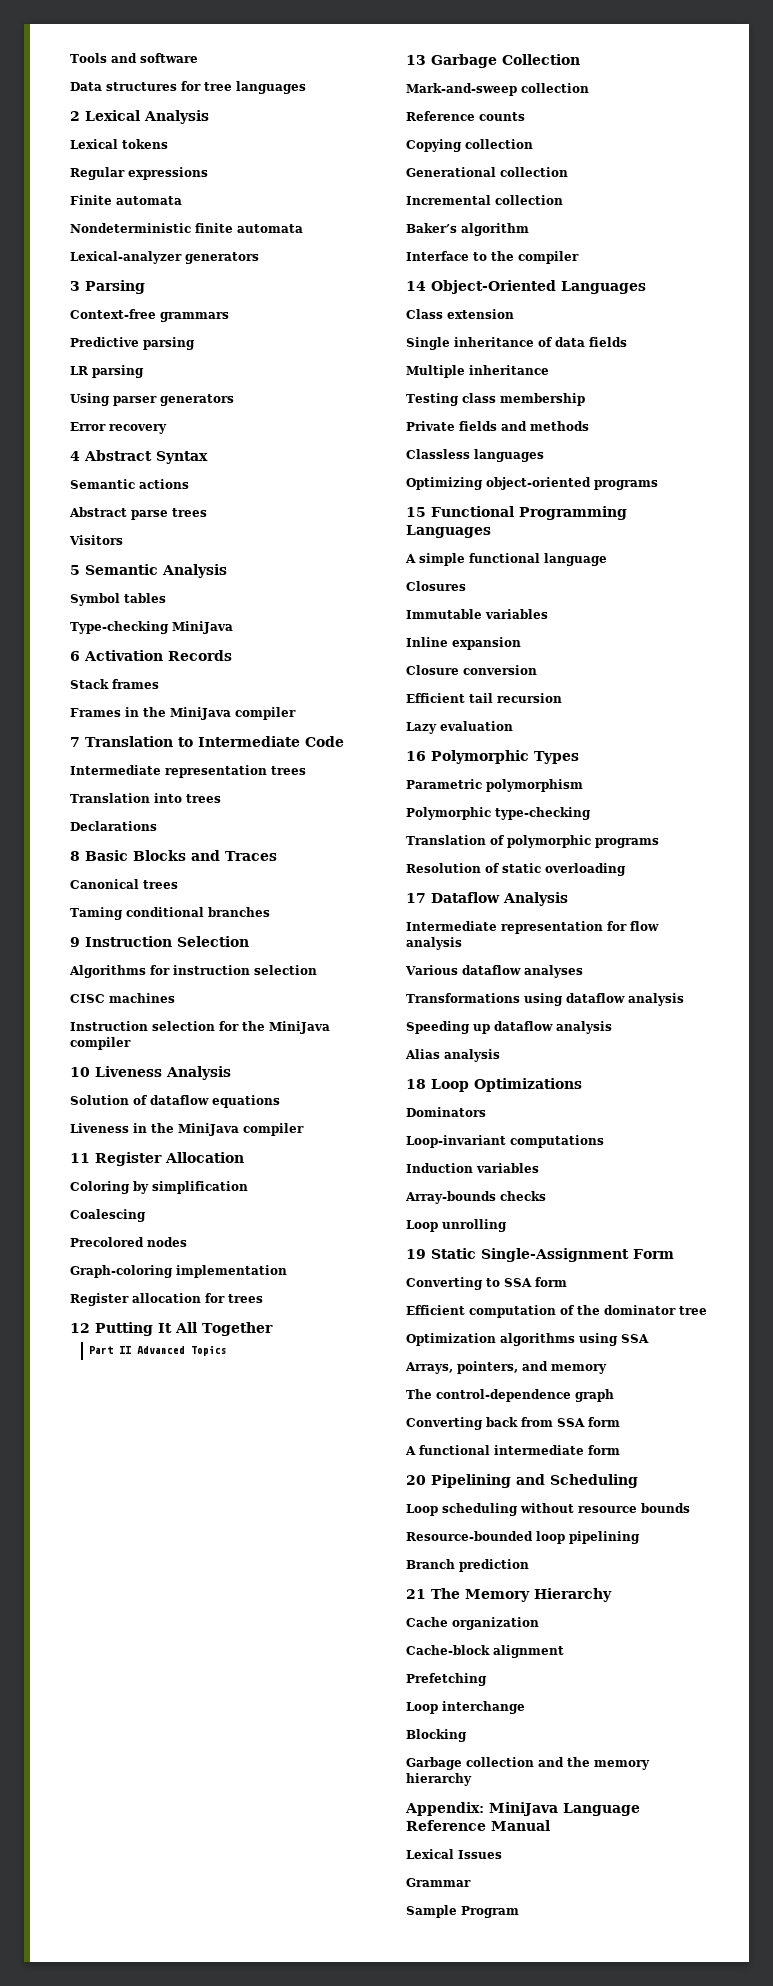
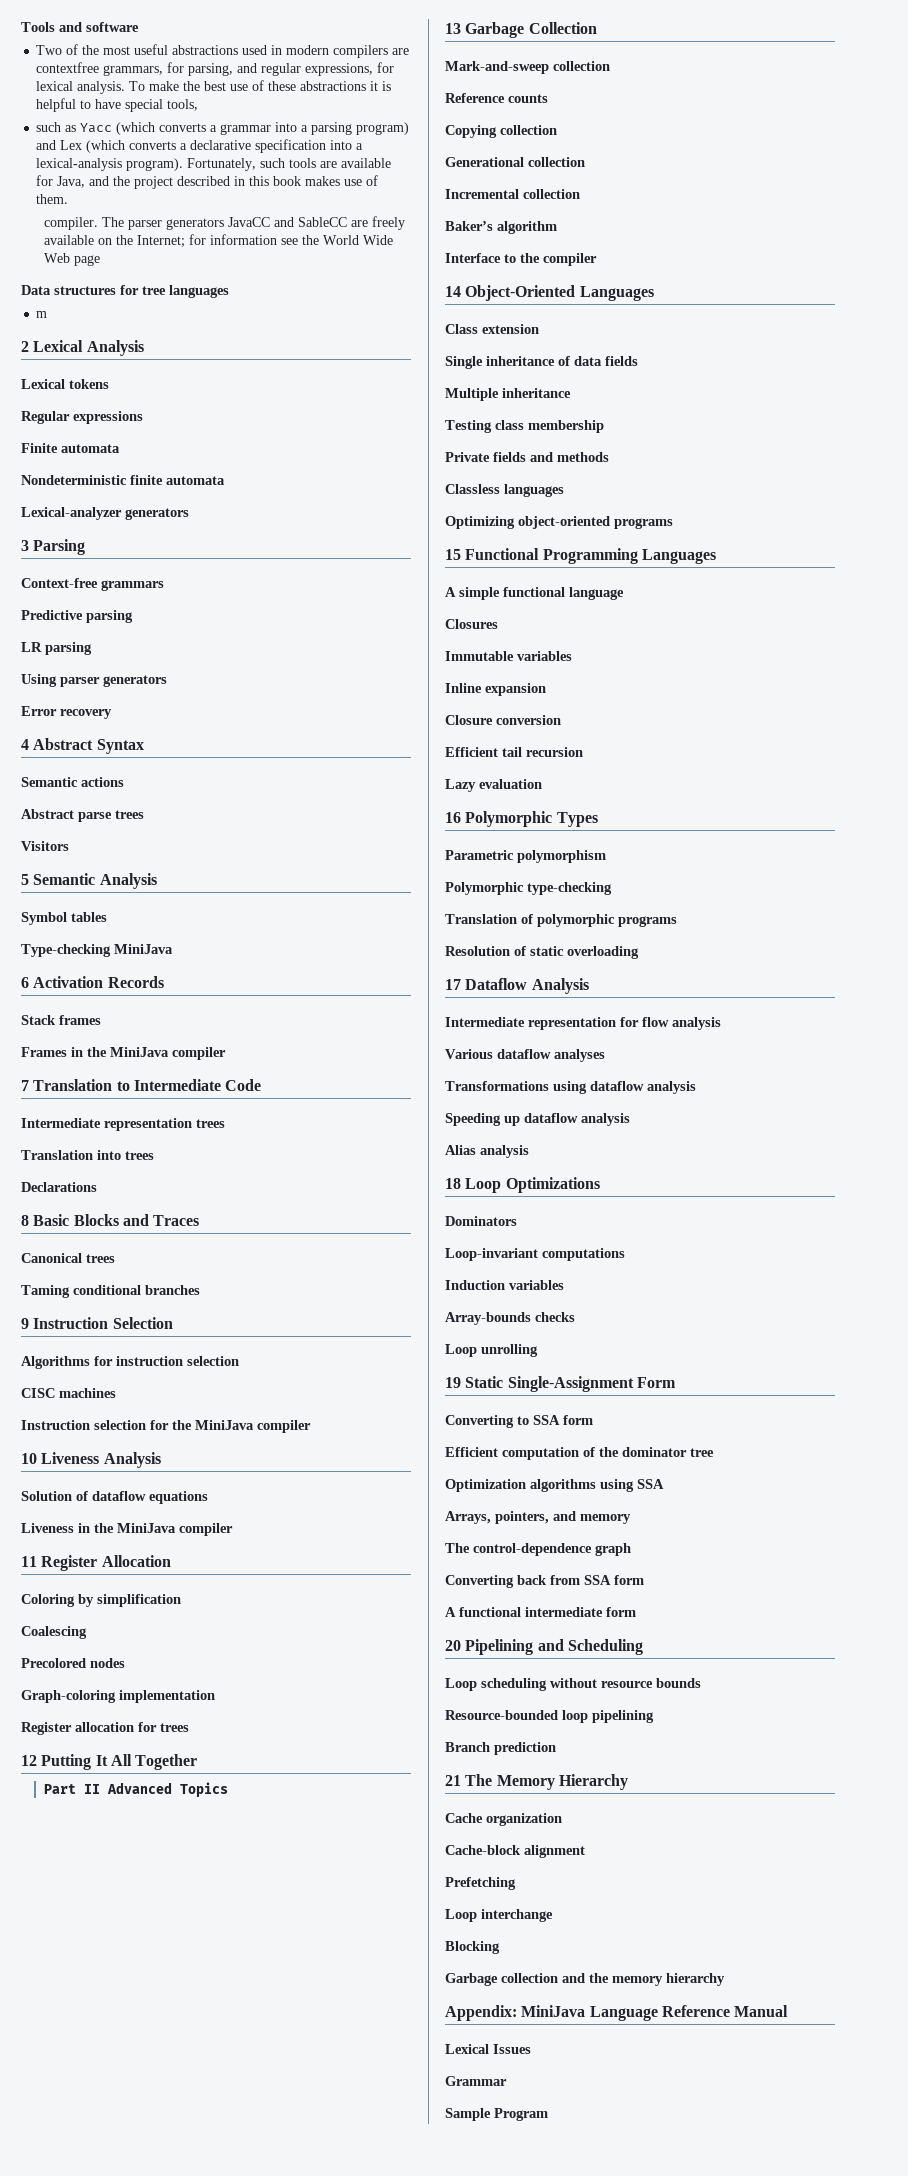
(198, 58) none -> [36,44,410,58] [36,62,395,76] [36,80,392,94] [36,98,199,112] [36,122,410,135] [36,139,364,153] [36,158,392,171] [36,175,379,189] [36,194,69,204] [43,216,405,230] [43,234,393,248] [43,253,100,266] // Two of the most useful abstractions used in modern compilers are contextfree grammars, for parsing, and regular expressions, for lexical analysis. To make the best use of these abstractions it is helpful to have special tools, // such as Yacc (which converts a grammar into a parsing program) and Lex (which converts a declarative specification into a lexical-analysis program). Fortunately, such tools are available for Java, and the project described in this book makes use of them. // compiler. The parser generators JavaCC and SableCC are freely available on the Internet; for information see the World Wide Web page
(306, 87) none -> [36,311,48,318] // m

